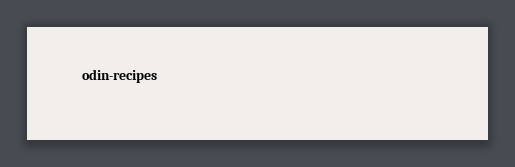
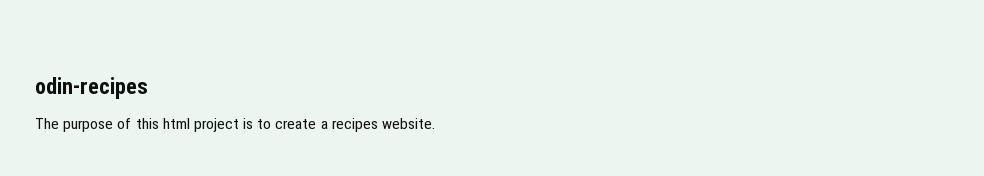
(157, 76) none -> [35,118,436,132] // The purpose of this html project is to create a recipes website.

